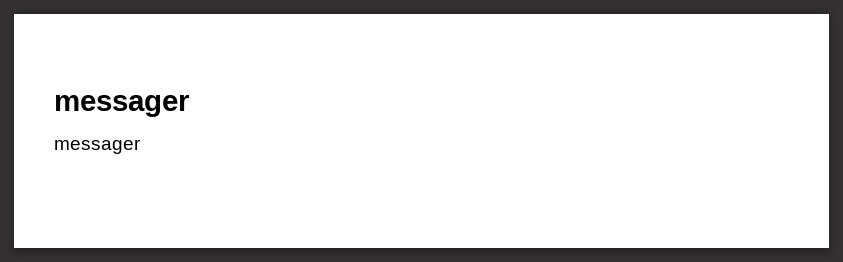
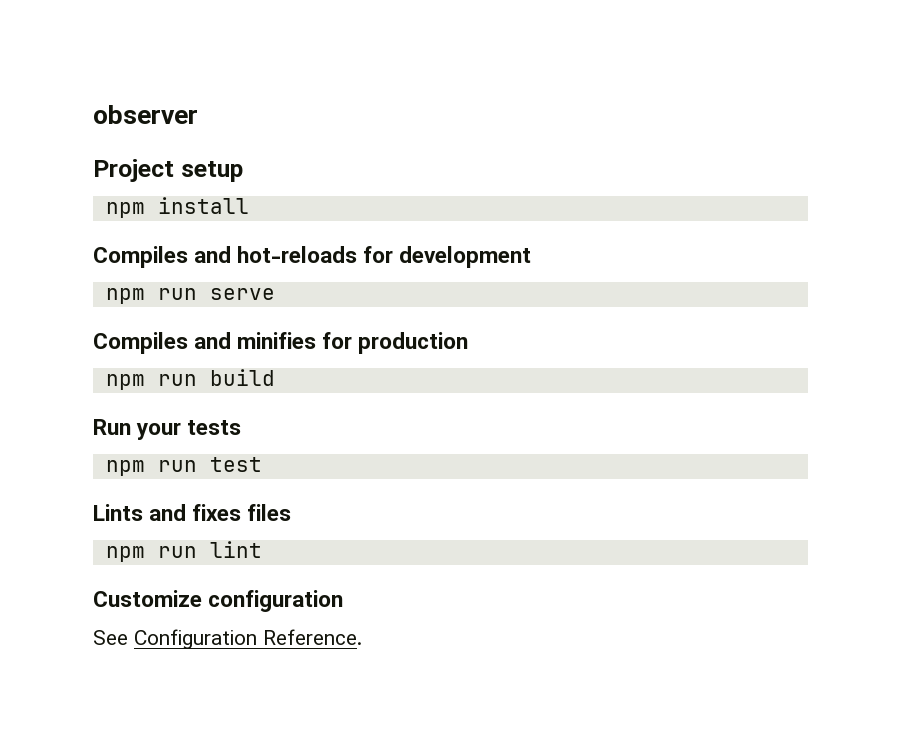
[54,95,190,117] [54,139,141,154] messager // messager -> [93,105,198,124] [93,159,243,182] [105,197,249,218] [93,246,532,268] [105,288,275,304] [93,332,469,354] [105,369,275,390] [93,419,242,440] [105,457,262,476] [93,504,292,521] [105,541,262,562] [93,590,344,612] [93,629,362,649] observer // Project setup // npm install // Compiles and hot-reloads for development // npm run serve // Compiles and minifies for production // npm run build // Run your tests // npm run test // Lints and fixes files // npm run lint // Customize configuration // See Configuration Reference.

